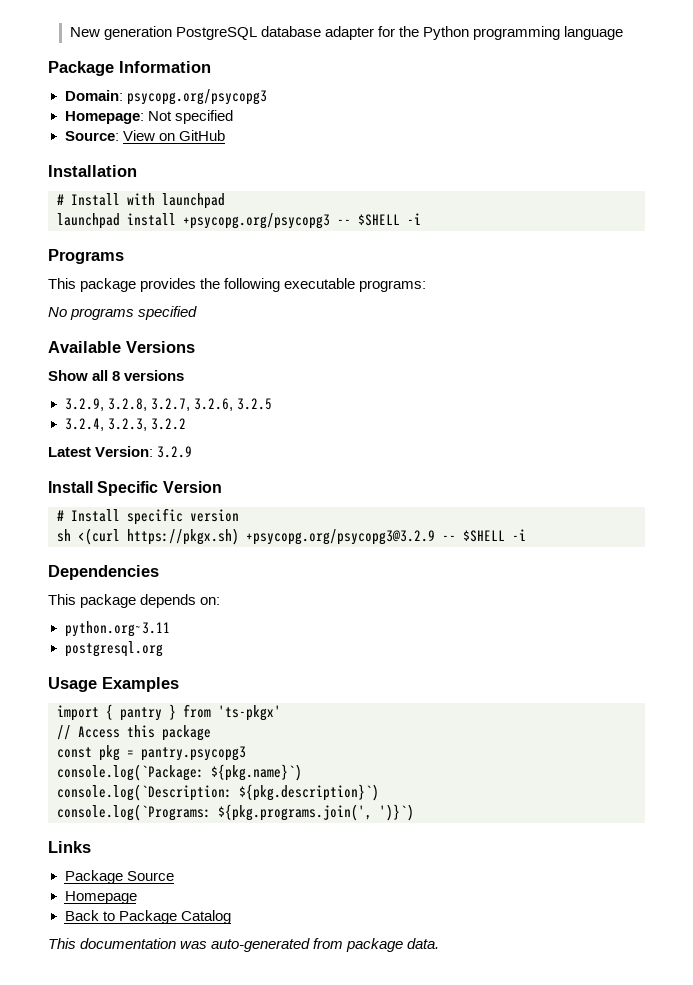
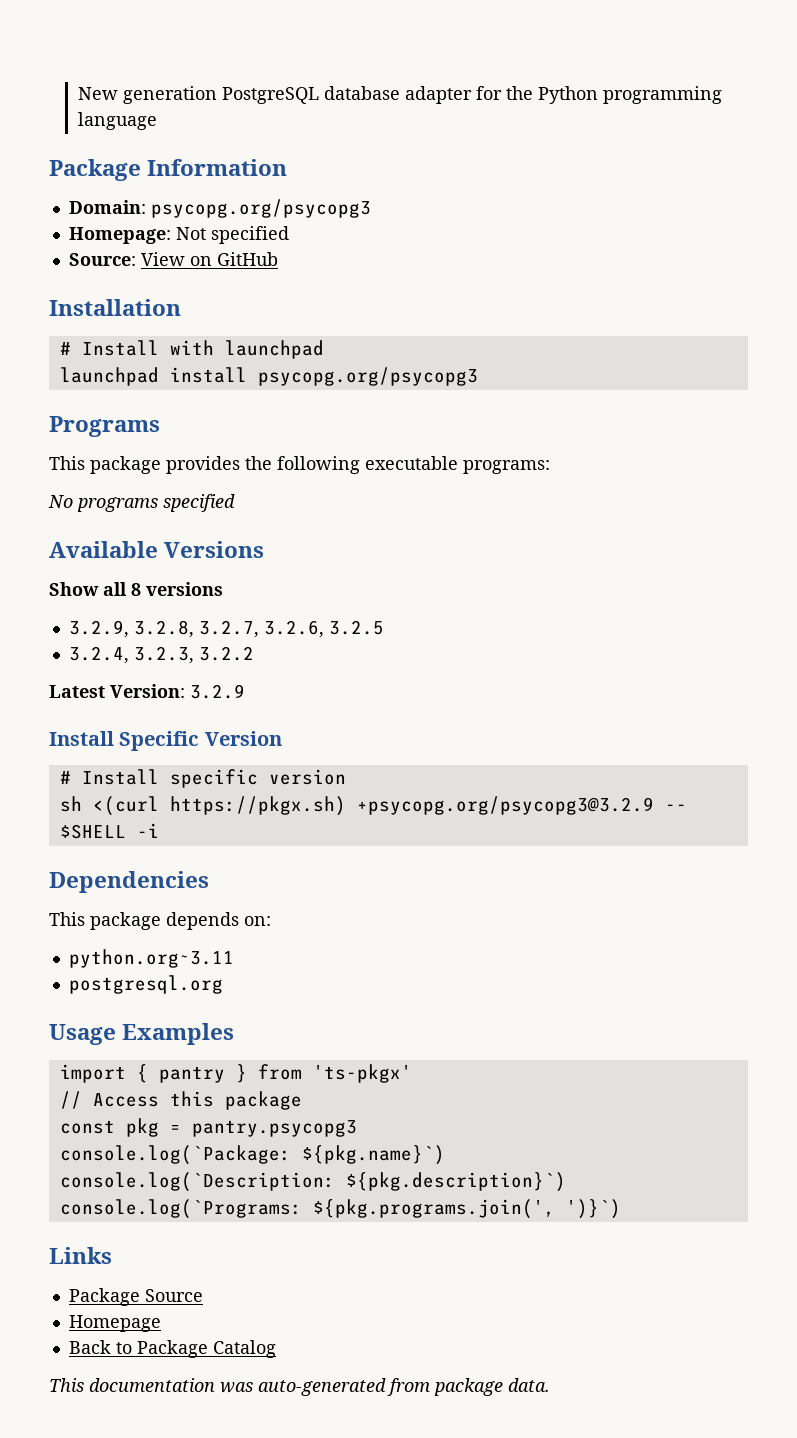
[183,213,421,229] +psycopg.org/psycopg3 -- $SHELL -i -> [257,367,478,386] psycopg.org/psycopg3

